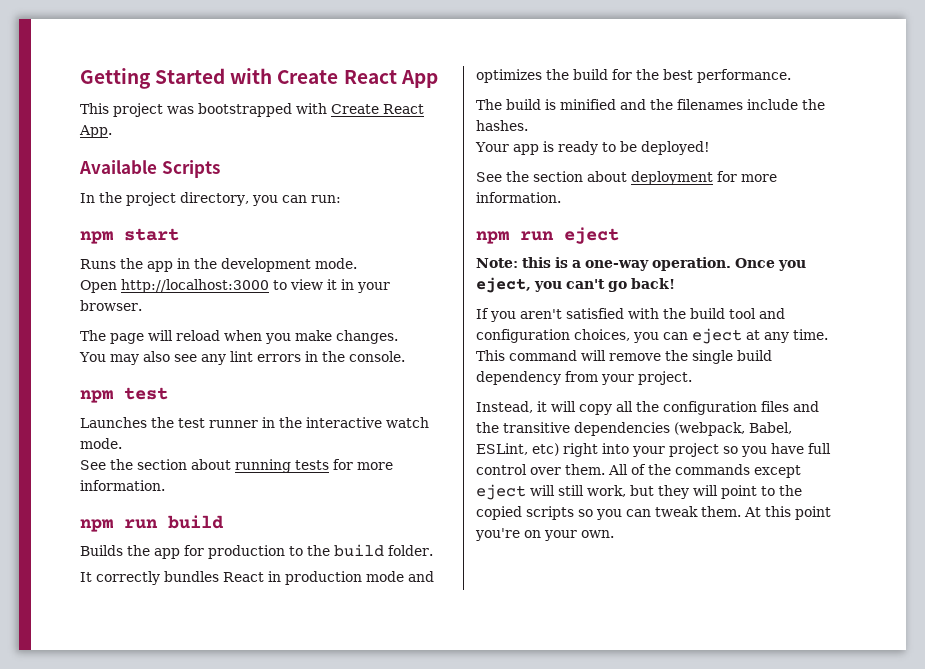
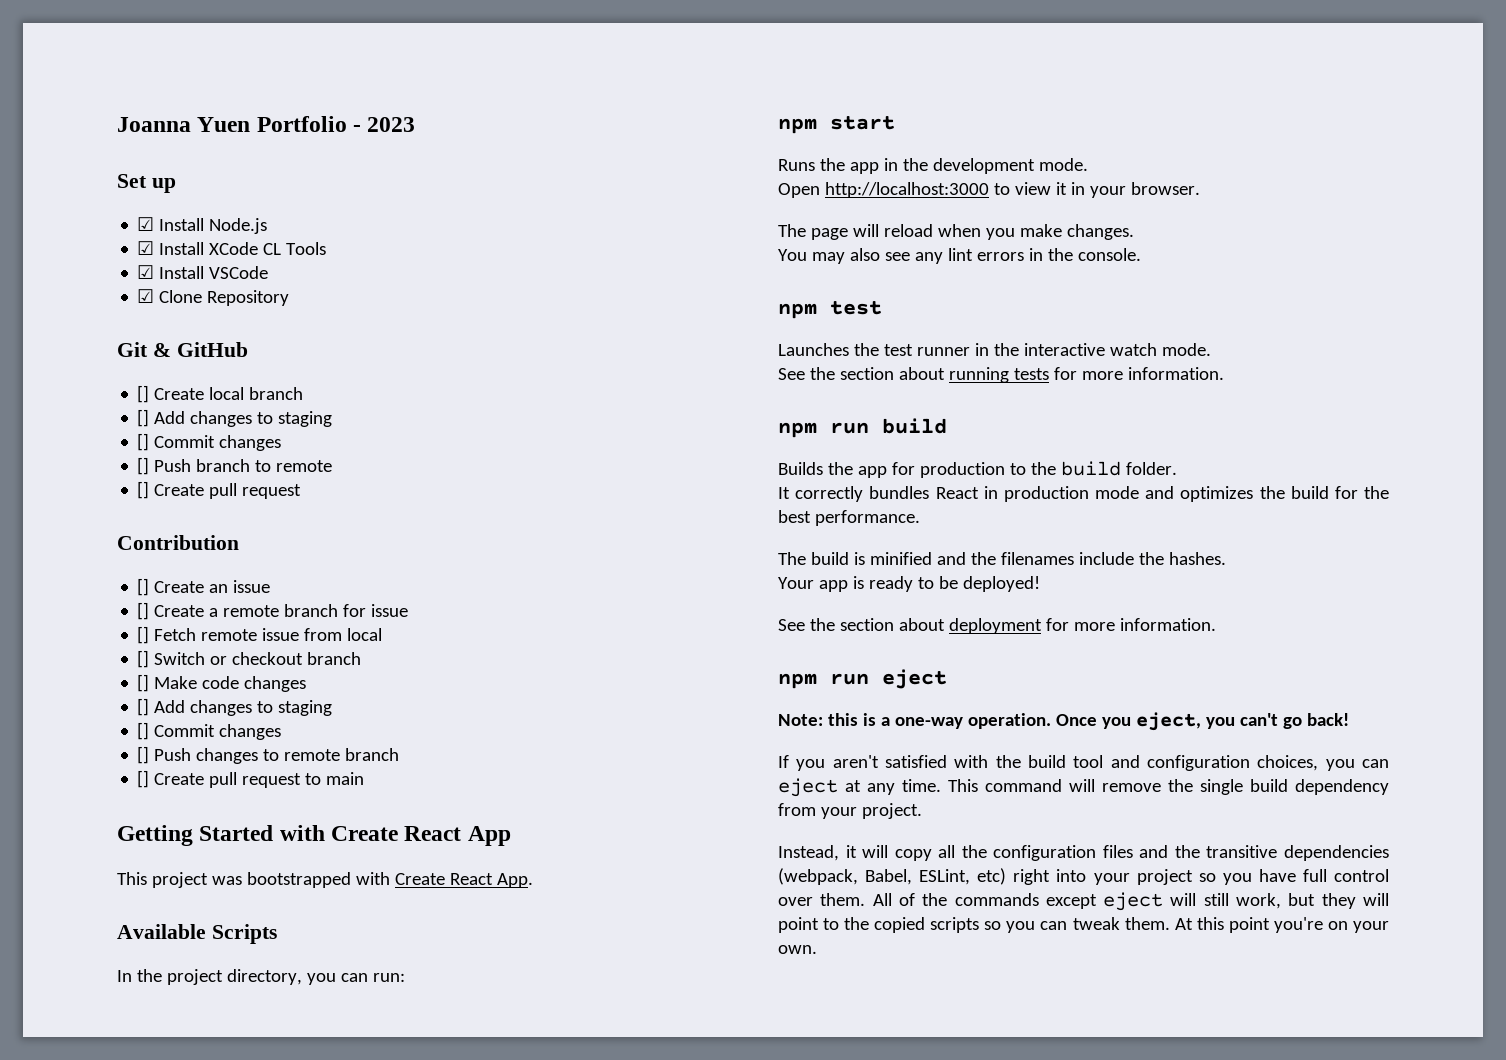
(80, 78) none -> [117,116,416,132] [117,174,176,193] [137,217,268,234] [137,241,327,255] [137,265,269,279] [137,289,290,306] [117,342,248,357] [137,385,304,403] [137,409,333,427] [137,433,282,451] [137,457,333,475] [137,481,302,499] [117,535,239,550] [137,578,271,596] [137,602,409,620] [137,626,383,644] [137,650,362,668] [137,674,307,692] [137,698,333,716] [137,722,282,740] [137,746,400,764] [137,770,365,788] Joanna Yuen Portfolio - 2023 // Set up // ☑ Install Node.js // ☑ Install XCode CL Tools // ☑ Install VSCode // ☑ Clone Repository // Git & GitHub // [] Create local branch // [] Add changes to staging // [] Commit changes // [] Push branch to remote // [] Create pull request // Contribution // [] Create an issue // [] Create a remote branch for issue // [] Fetch remote issue from local // [] Switch or checkout branch // [] Make code changes // [] Add changes to staging // [] Commit changes // [] Push changes to remote branch // [] Create pull request to main //

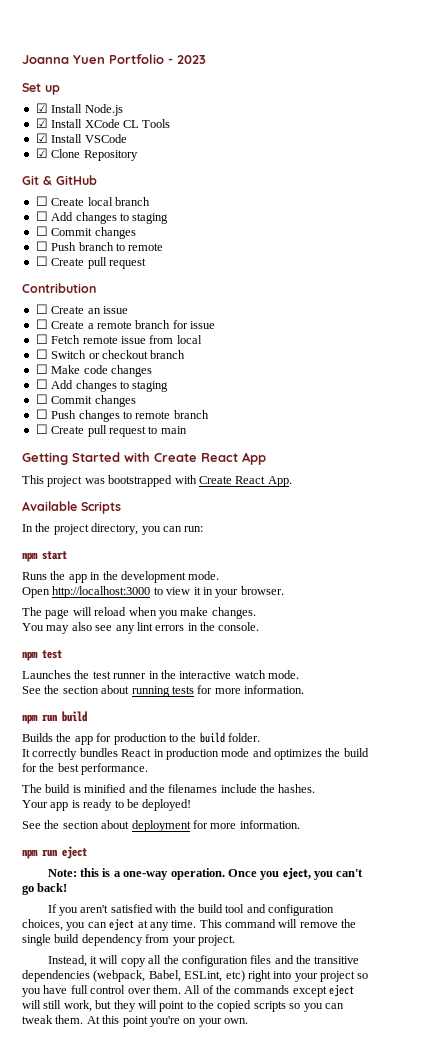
[137,385,150,403] [] -> [35,196,48,206] ☐
[137,409,333,427] [137,433,282,451] [137,457,150,475] [] Add changes to staging // [] Commit changes // [] -> [35,211,169,224] [35,226,136,239] [35,241,48,251] ☐ Add changes to staging // ☐ Commit changes // ☐
[137,481,150,499] [] -> [35,256,48,266] ☐
[137,578,150,596] [] -> [35,304,48,314] ☐
[137,602,150,620] [] -> [35,319,48,329] ☐
[137,626,150,644] [] -> [35,334,48,344] ☐
[137,650,150,668] [] -> [35,349,48,359] ☐
[137,674,150,692] [] -> [35,364,48,374] ☐
[137,698,333,716] [137,722,282,740] [137,746,150,764] [] Add changes to staging // [] Commit changes // [] -> [35,379,169,392] [35,394,136,407] [35,409,48,419] ☐ Add changes to staging // ☐ Commit changes // ☐
[137,770,150,788] [] -> [35,424,48,434] ☐

